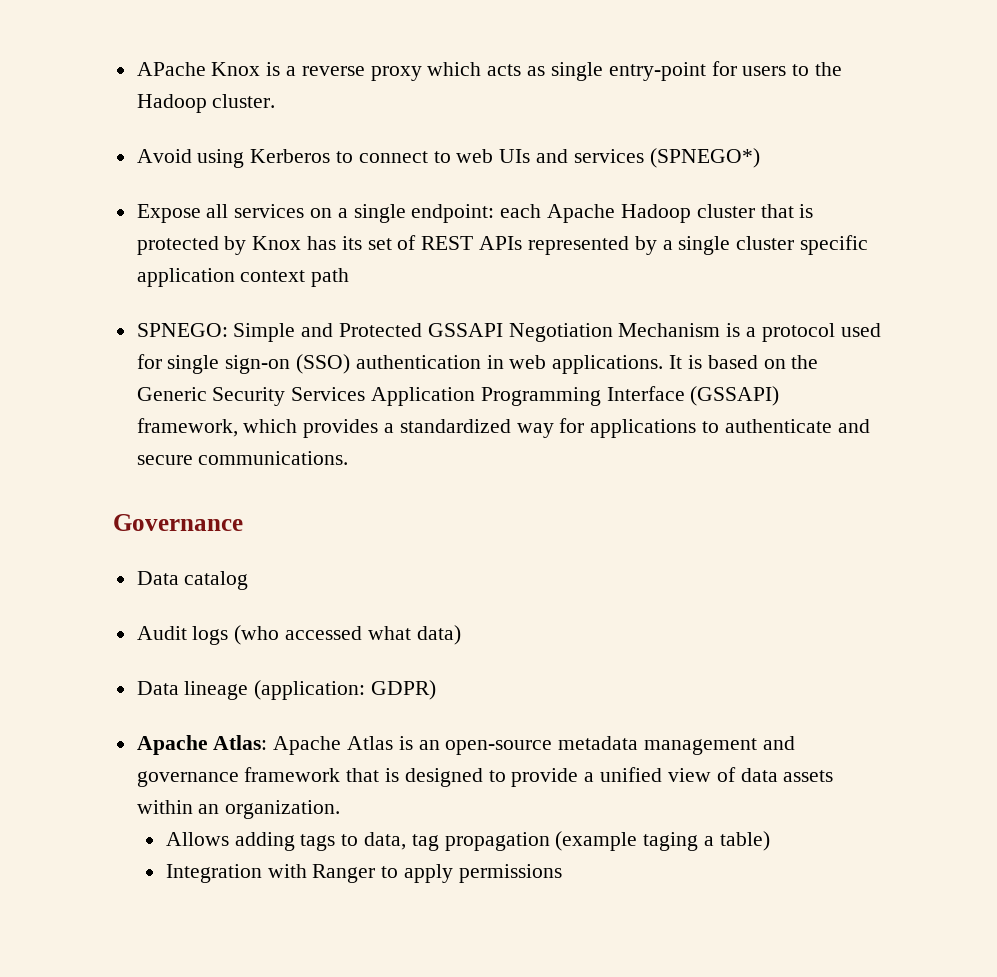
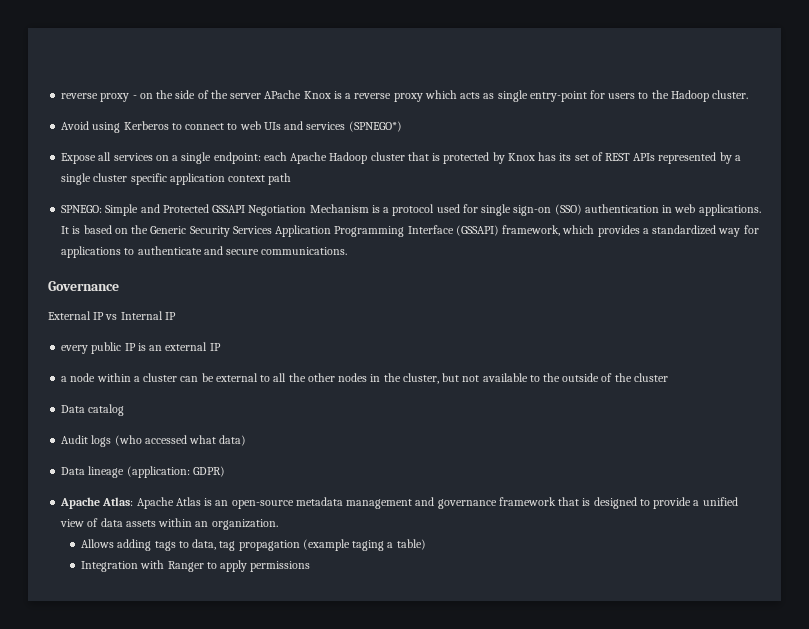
(136, 69) none -> [61,90,262,102] reverse proxy - on the side of the server
(243, 522) none -> [48,311,176,320] [61,342,221,354] [61,373,668,384] // External IP vs Internal IP // every public IP is an external IP // a node within a cluster can be external to all the other nodes in the cluster, but not available to the outside of the cluster

